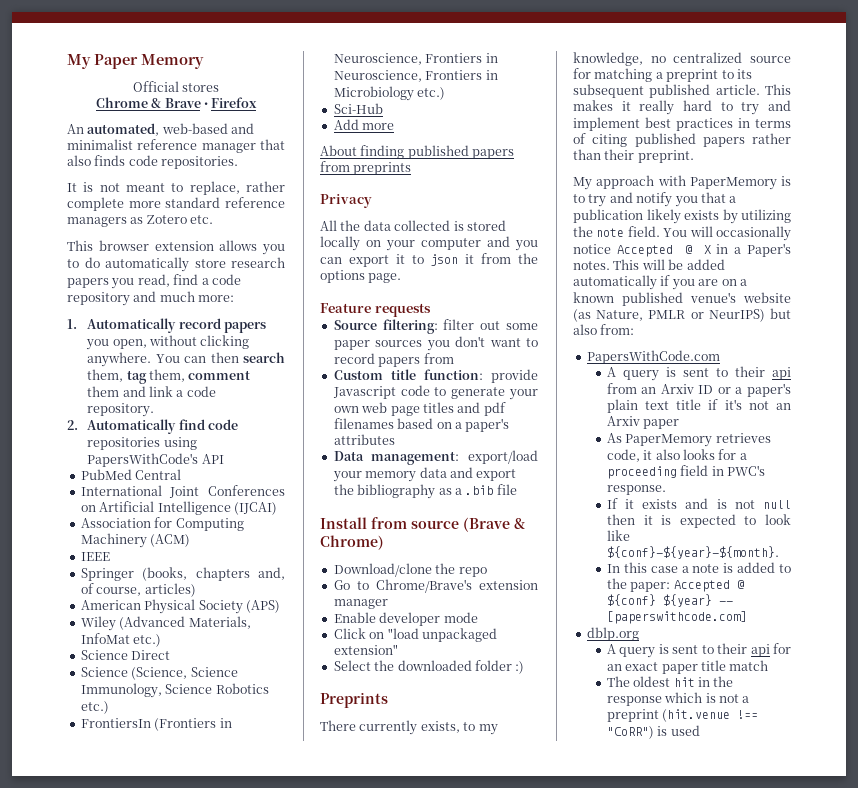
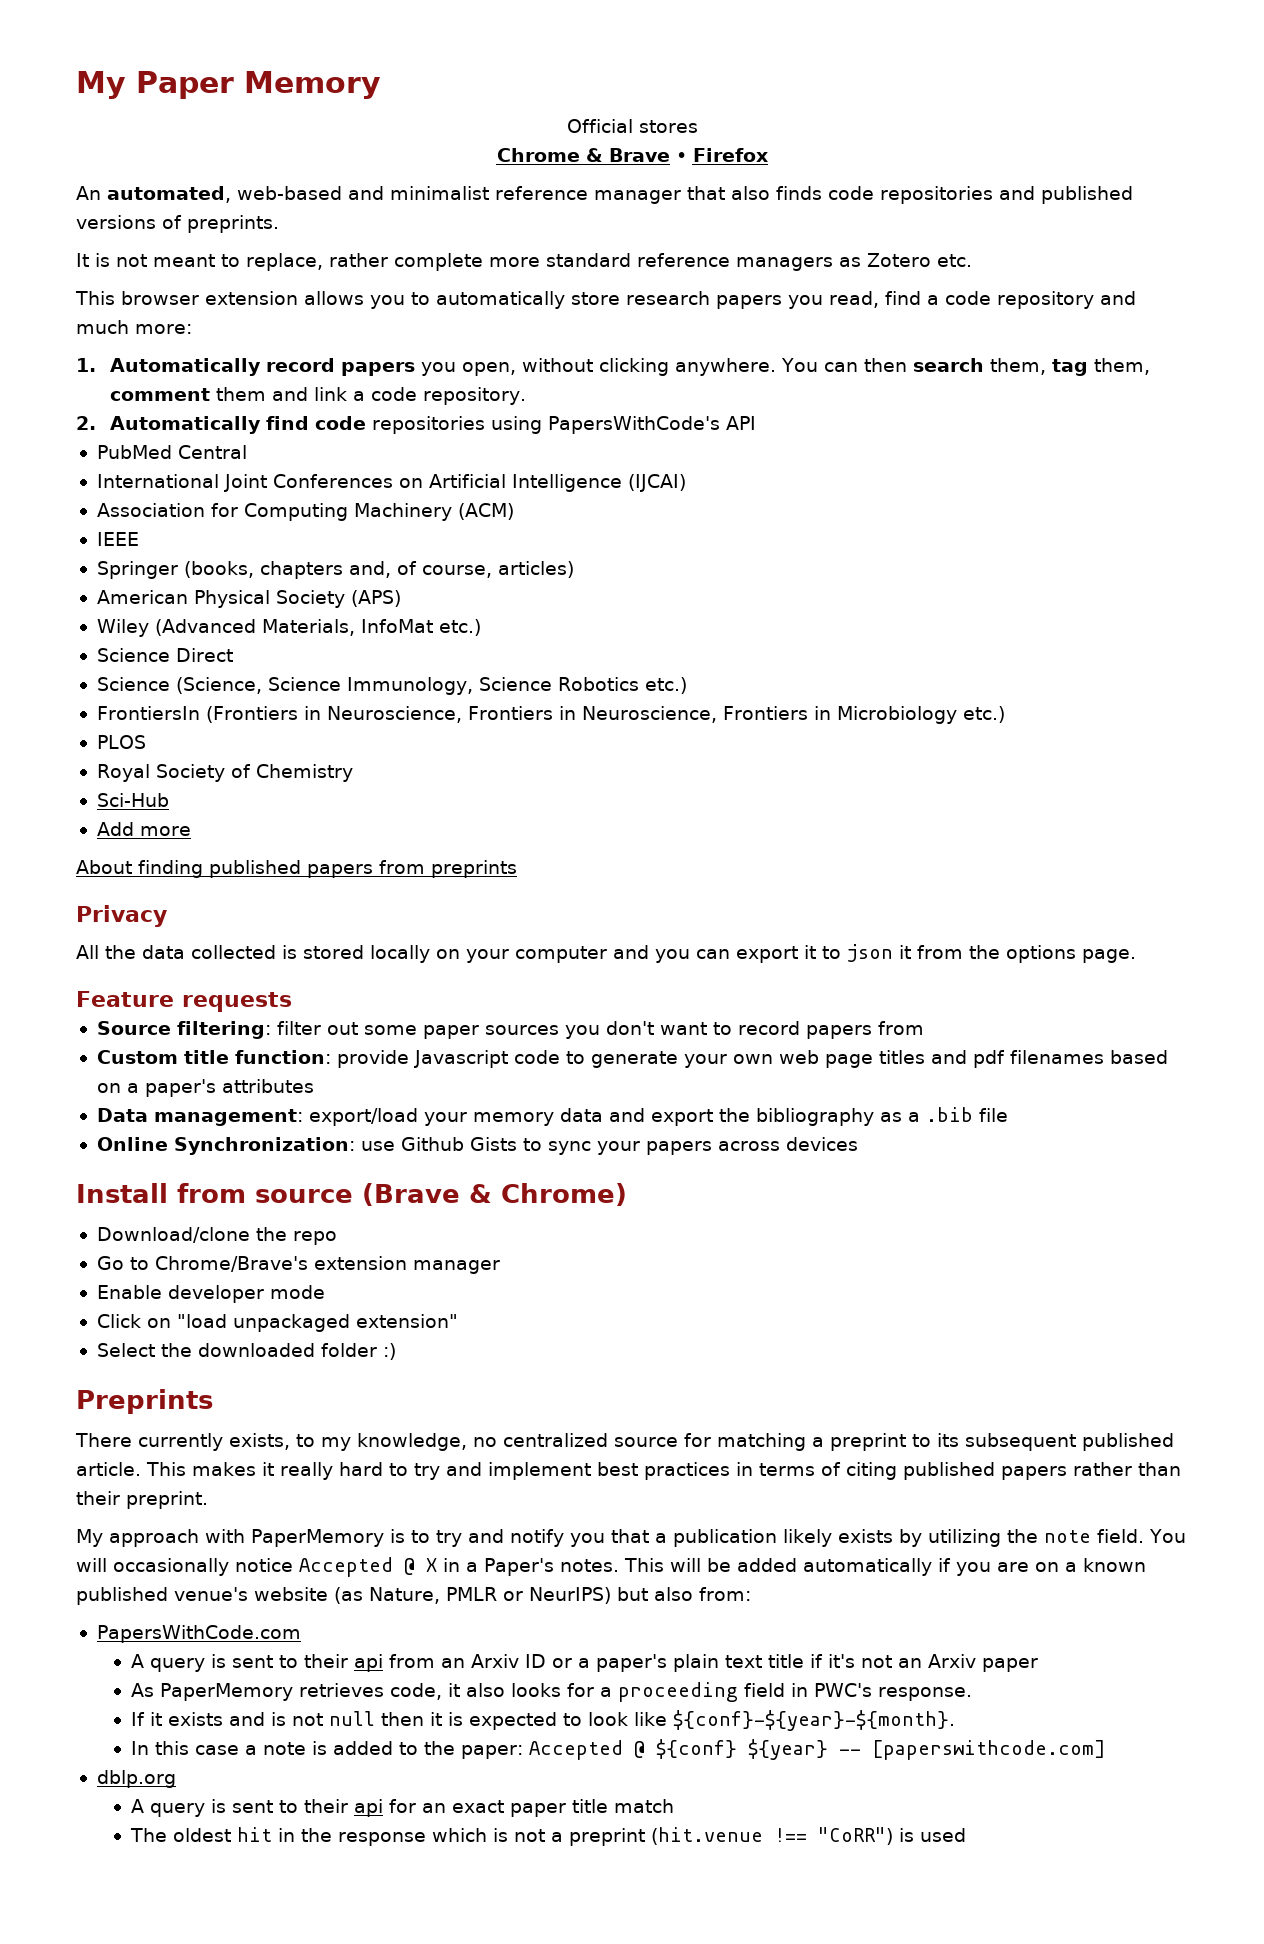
[161,156,239,169] repositories. -> [880,186,1133,204] [76,215,279,233] repositories and published versions of preprints.
[84,257,100,268] do -> (430, 298) none
(446, 93) none -> [96,735,146,749] [96,764,353,782] // PLOS // Royal Society of Chemistry
(517, 489) none -> [96,1137,858,1155] // Online Synchronization: use Github Gists to sync your papers across devices

